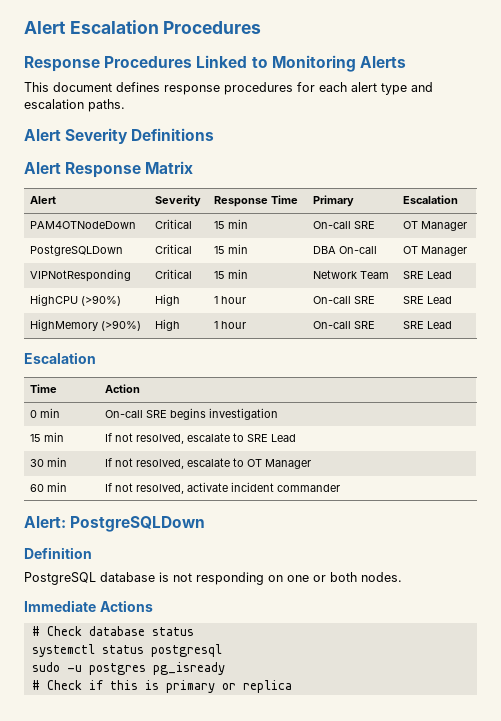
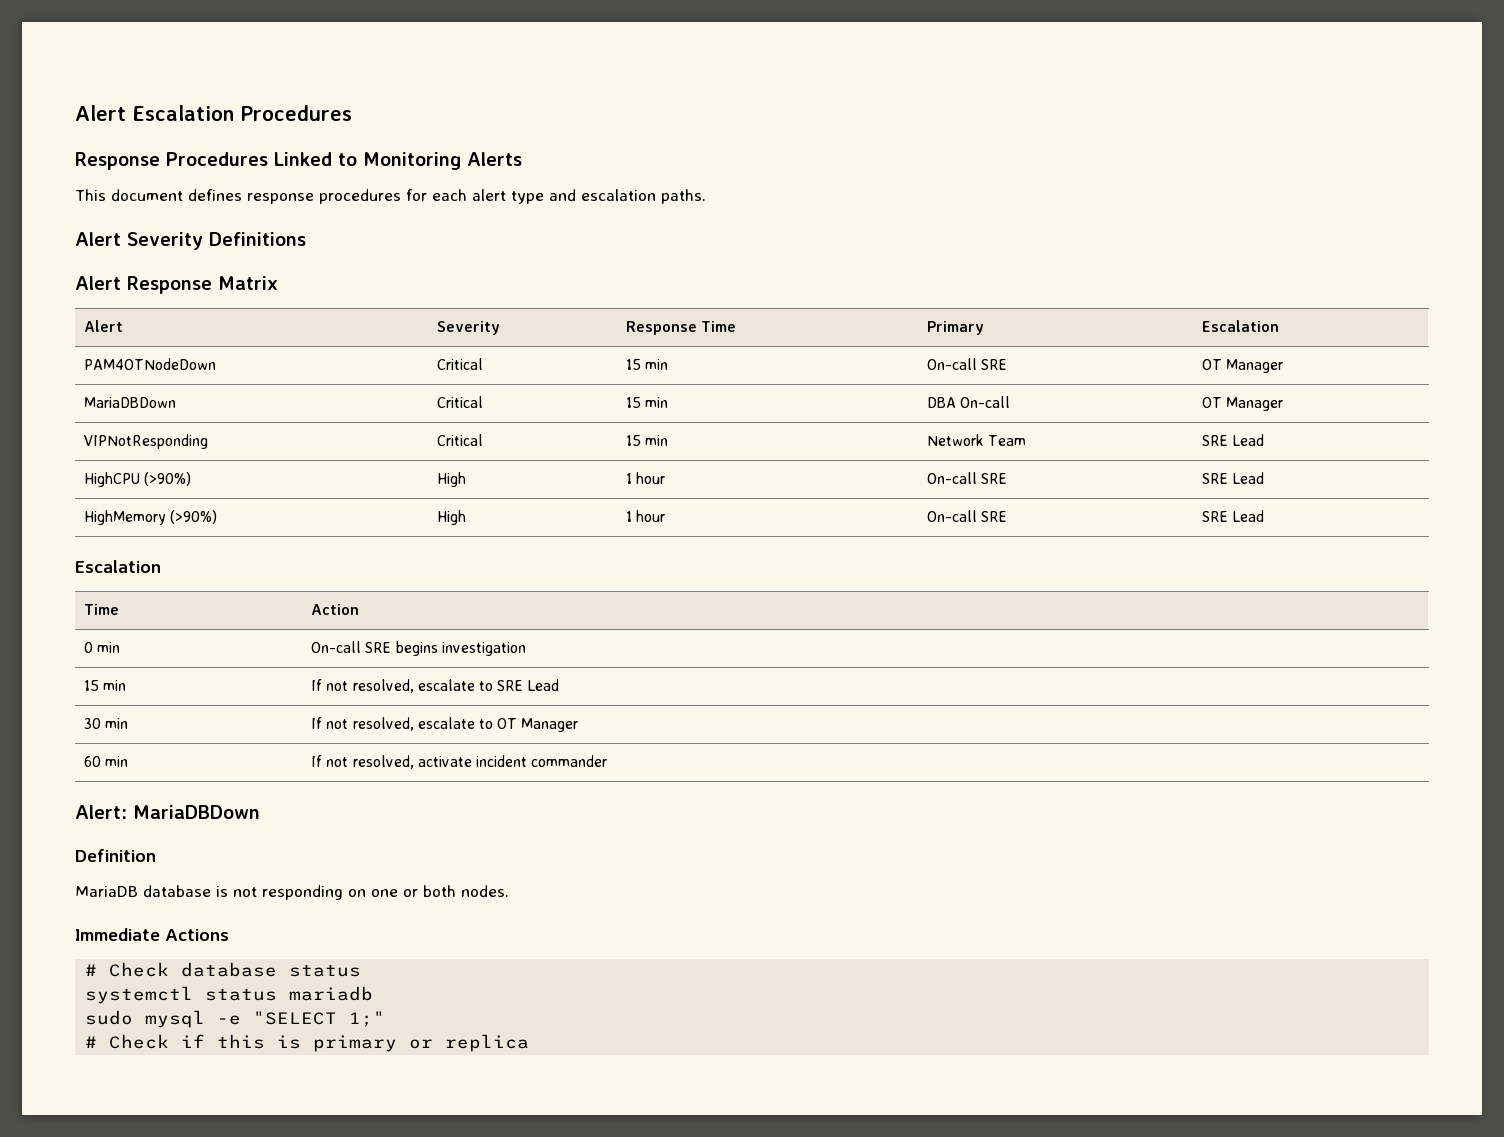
[30,245,124,256] PostgreSQLDown -> [84,397,177,408] MariaDBDown
[70,516,206,532] PostgreSQLDown -> [133,805,260,819] MariaDBDown
[24,572,96,585] PostgreSQL -> [75,886,138,897] MariaDB
[150,644,222,657] postgresql -> [289,986,374,1001] mariadb
[66,662,225,675] -u postgres pg_isready -> [145,1010,386,1028] mysql -e "SELECT 1;"

